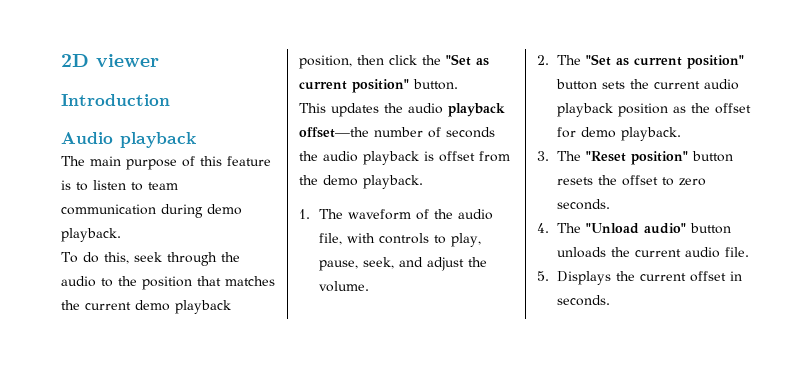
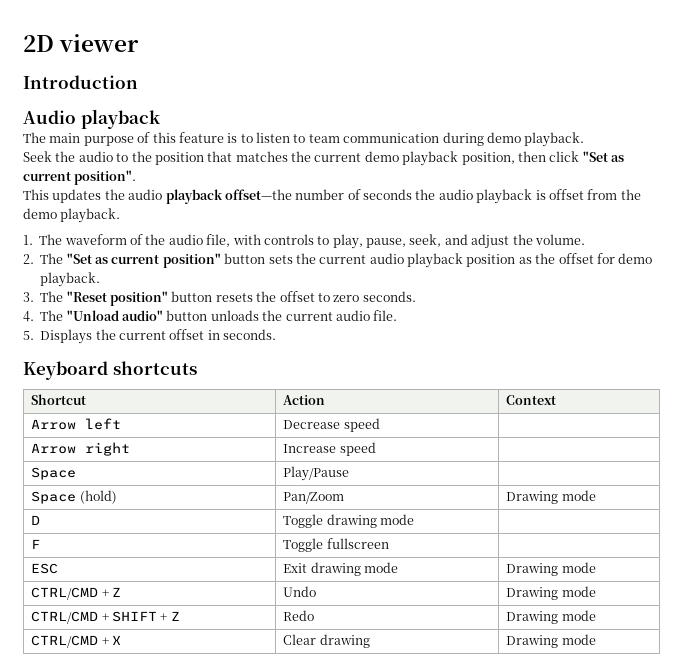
[61,252,217,266] To do this, seek through -> [23,151,52,162] Seek
[422,54,489,66] [299,79,458,93] the "Set as current position" button. -> [582,151,624,162] [23,170,137,185] "Set as current position".
(611, 300) none -> [23,361,197,380] [31,394,87,405] [283,395,326,405] [506,395,557,405] [31,418,122,430] [283,418,380,432] [31,442,131,456] [283,442,376,456] [31,467,77,480] [283,466,350,481] [31,490,117,504] [283,492,345,504] [506,490,596,504] [31,515,41,525] [283,514,415,528] [31,539,41,549] [283,538,389,552] [31,563,59,574] [283,562,399,576] [506,562,596,576] [31,587,122,600] [283,586,317,597] [506,586,596,600] [31,611,180,624] [283,610,315,621] [506,610,596,624] [31,635,122,648] [283,634,370,648] [506,634,596,648] // Keyboard shortcuts // Shortcut | Action | Context // Arrow left | Decrease speed | // Arrow right | Increase speed | // Space | Play/Pause | // Space (hold) | Pan/Zoom | Drawing mode // D | Toggle drawing mode | // F | Toggle fullscreen | // ESC | Exit drawing mode | Drawing mode // CTRL/CMD + Z | Undo | Drawing mode // CTRL/CMD + SHIFT + Z | Redo | Drawing mode // CTRL/CMD + X | Clear drawing | Drawing mode

